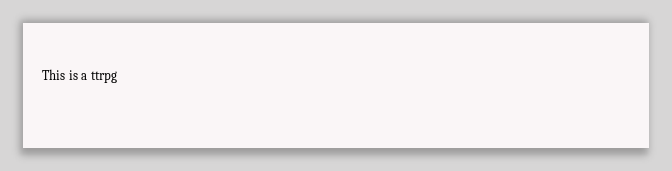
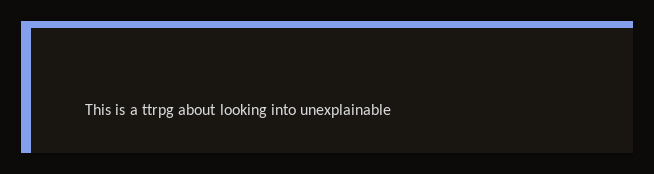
(117, 77) none -> [178,104,392,118] about looking into unexplainable

